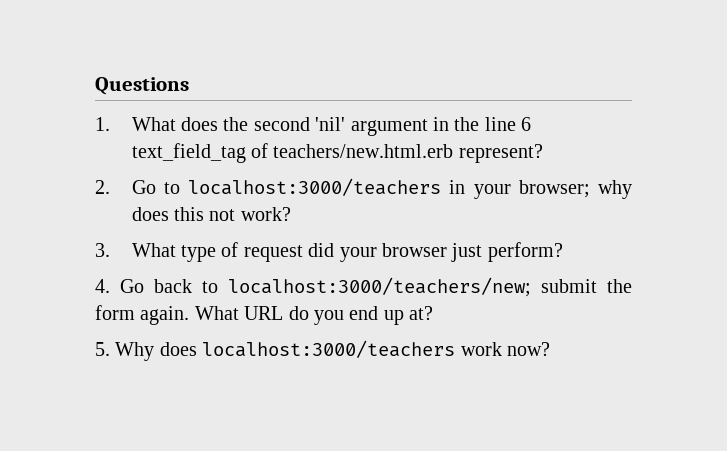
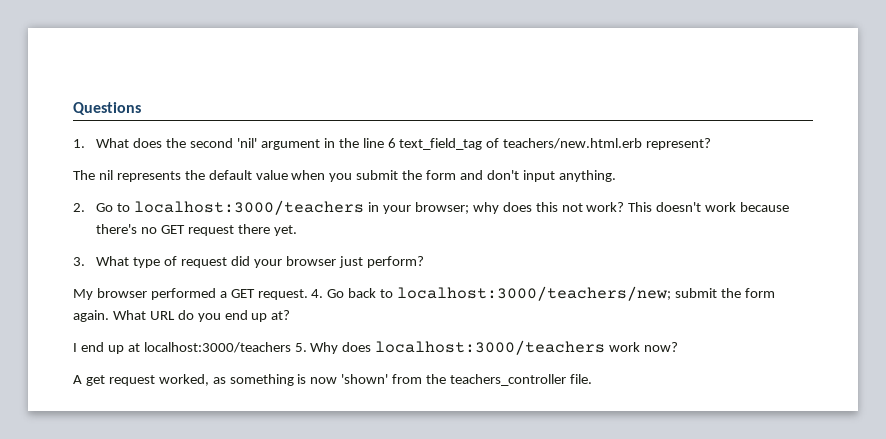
(543, 153) none -> [73,170,616,182] // The nil represents the default value when you submit the form and don't input anything.
(291, 214) none -> [628,202,790,212] [96,224,297,236] This doesn't work because there's no GET request there yet.
(563, 252) none -> [73,288,308,300] My browser performed a GET request.
(434, 313) none -> [73,342,291,354] I end up at localhost:3000/teachers
(550, 349) none -> [73,374,592,386] // A get request worked, as something is now 'shown' from the teachers_controller file.

